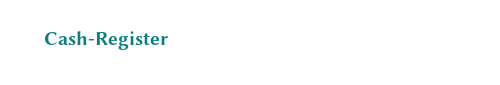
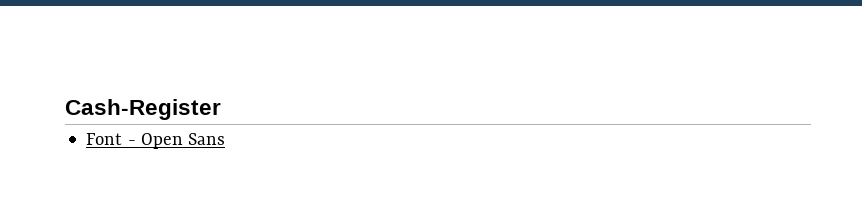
(168, 40) none -> [86,133,226,149] // Font - Open Sans

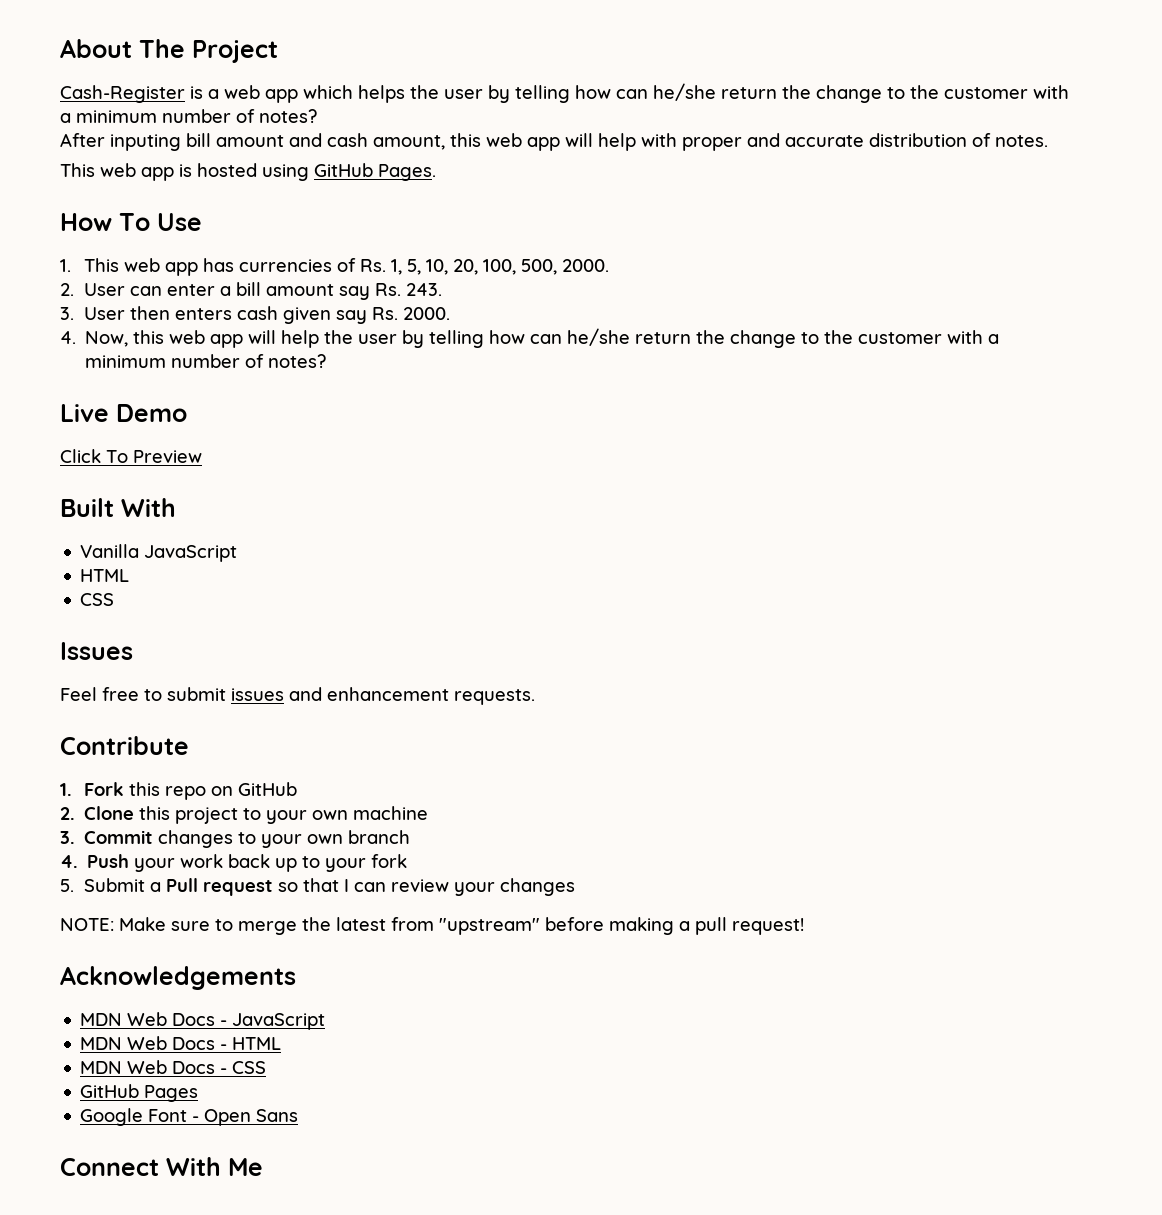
[65,99,221,120] Cash-Register // -> [60,39,278,63] [60,83,1069,103] [60,109,317,123] [60,133,1048,151] [60,163,436,181] [60,213,202,231] [60,258,610,276] [60,282,443,300] [60,306,451,324] [60,328,1000,348] [85,354,327,368] [60,404,187,422] [60,449,202,463] [60,498,176,517] [80,544,238,562] [80,569,130,582] [80,593,115,606] [60,642,133,660] [60,687,535,705] [60,736,189,755] [60,782,298,800] [60,806,429,824] [60,830,411,848] [60,854,408,872] [60,878,576,896] [60,917,804,935] [60,966,296,990] [80,1012,326,1030] [80,1036,282,1050] [80,1060,267,1074] [80,1084,199,1102] [80,1108,144,1126] About The Project // Cash-Register is a web app which helps the user by telling how can he/she return the change to the customer with a minimum number of notes? // After inputing bill amount and cash amount, this web app will help with proper and accurate distribution of notes. // This web app is hosted using GitHub Pages. // How To Use // 1. This web app has currencies of Rs. 1, 5, 10, 20, 100, 500, 2000. // 2. User can enter a bill amount say Rs. 243. // 3. User then enters cash given say Rs. 2000. // 4. Now, this web app will help the user by telling how can he/she return the change to the customer with a minimum number of notes? // Live Demo // Click To Preview // Built With // Vanilla JavaScript // HTML // CSS // Issues // Feel free to submit issues and enhancement requests. // Contribute // 1. Fork this repo on GitHub // 2. Clone this project to your own machine // 3. Commit changes to your own branch // 4. Push your work back up to your fork // 5. Submit a Pull request so that I can review your changes // NOTE: Make sure to merge the latest from "upstream" before making a pull request! // Acknowledgements // MDN Web Docs - JavaScript // MDN Web Docs - HTML // MDN Web Docs - CSS // GitHub Pages // Google
(226, 139) none -> [60,1157,263,1176] // Connect With Me

